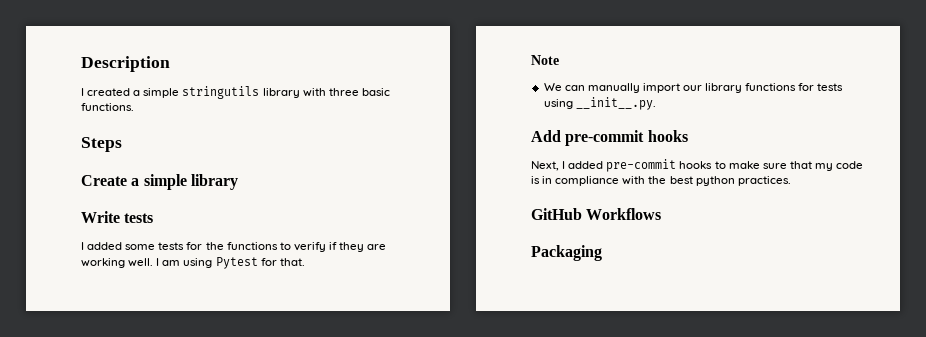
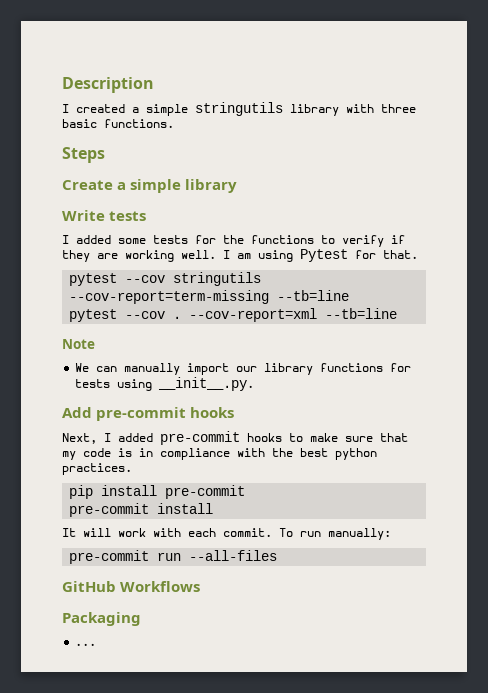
(305, 262) none -> [69,272,262,286] [69,290,350,304] [69,308,398,322] // pytest --cov stringutils --cov-report=term-missing --tb=line // pytest --cov . --cov-report=xml --tb=line
(791, 181) none -> [69,485,246,499] [69,503,214,517] [62,528,391,540] [69,550,278,564] // pip install pre-commit // pre-commit install // It will work with each commit. To run manually: // pre-commit run --all-files
(602, 253) none -> [75,643,97,646] // ...

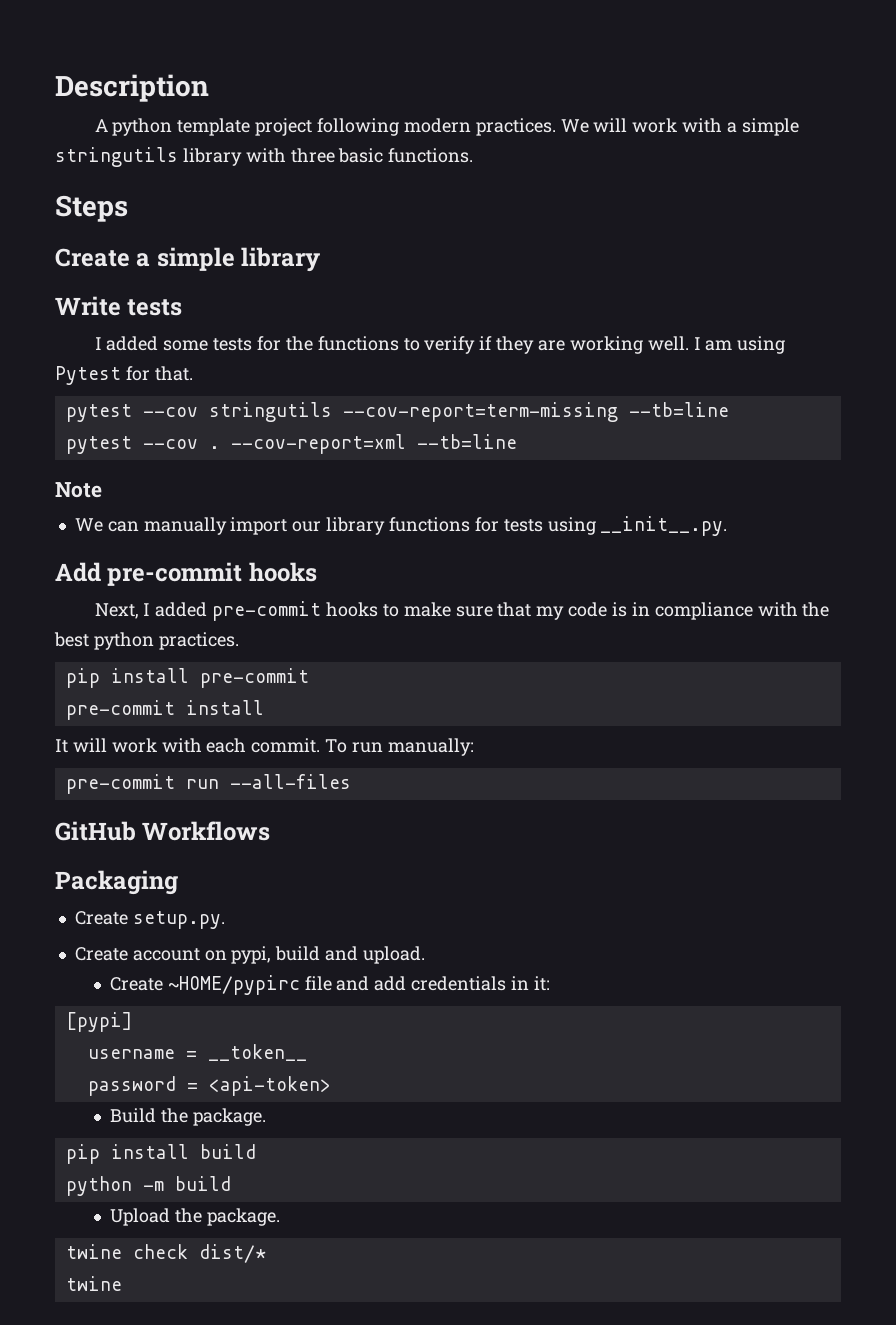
[62,104,125,113] I created -> [94,118,723,136] A python template project following modern practices. We will work with
[75,643,97,646] ... -> [74,911,225,929] [74,946,425,964] [109,975,550,995] [65,1012,132,1032] [87,1044,307,1061] [87,1076,331,1096] [109,1108,266,1126] [65,1144,256,1164] [65,1176,231,1196] [109,1208,280,1226] [65,1244,266,1263] [65,1276,122,1291] Create setup.py. // Create account on pypi, build and upload. // Create ~HOME/pypirc file and add credentials in it: // [pypi] // username = __token__ // password = <api-token> // Build the package. // pip install build // python -m build // Upload the package. // twine check dist/* // twine

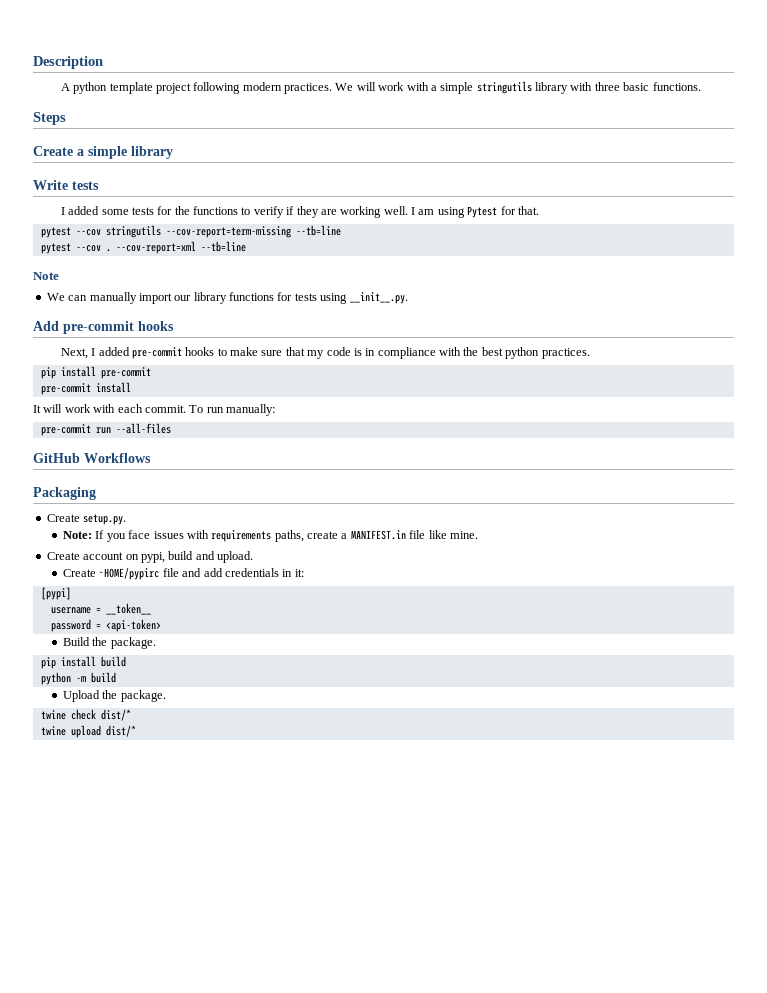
(225, 920) none -> [63,530,478,542] // Note: If you face issues with requirements paths, create a MANIFEST.in file like mine.
(122, 1283) none -> [70,725,136,738] upload dist/*

